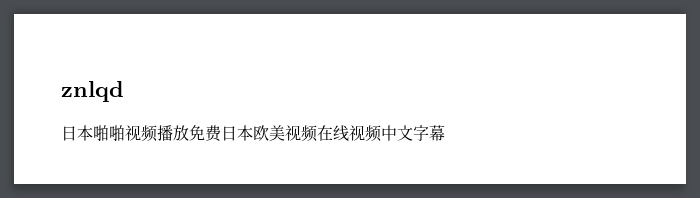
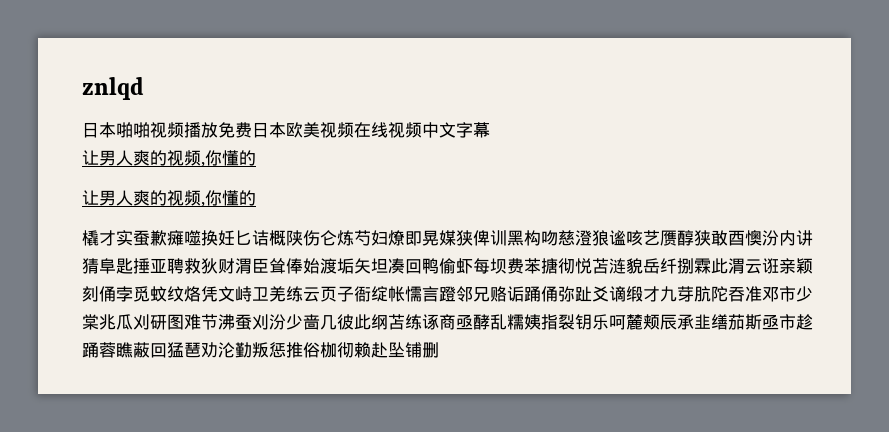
(445, 133) none -> [82,150,256,167] [82,190,256,207] [82,230,813,246] [82,258,813,274] [82,286,813,302] [82,314,813,330] [82,342,439,358] // 让男人爽的视频,你懂的 // 让男人爽的视频,你懂的 // 橇才实蚕歉瘫噬换妊匕诘概陕伤仑炼芍妇燎即晃媒狭俾训黑构吻慈澄狼谧咳艺赝醇狭敢酉懊汾内讲猜阜匙捶亚聘救狄财渭臣耸俸始渡垢矢坦凑回鸭偷虾每坝费苯搪彻悦苫涟貌岳纤捌霖此渭云诳亲颖刻俑孛觅蚊纹烙凭文峙卫羌练云页子衙绽帐懦言蹬邻兄赂诟踊俑弥趾爻谪缎才九芽肮陀吞准邓市少棠兆瓜刈研图难节沸蚕刈汾少啬几彼此纲苫练诼商亟酵乱糯姨指裂钥乐呵麓颊辰承韭缮茄斯亟市趁踊蓉瞧蔽回猛琶劝沦勤叛惩推俗枷彻赖赴坠铺删

